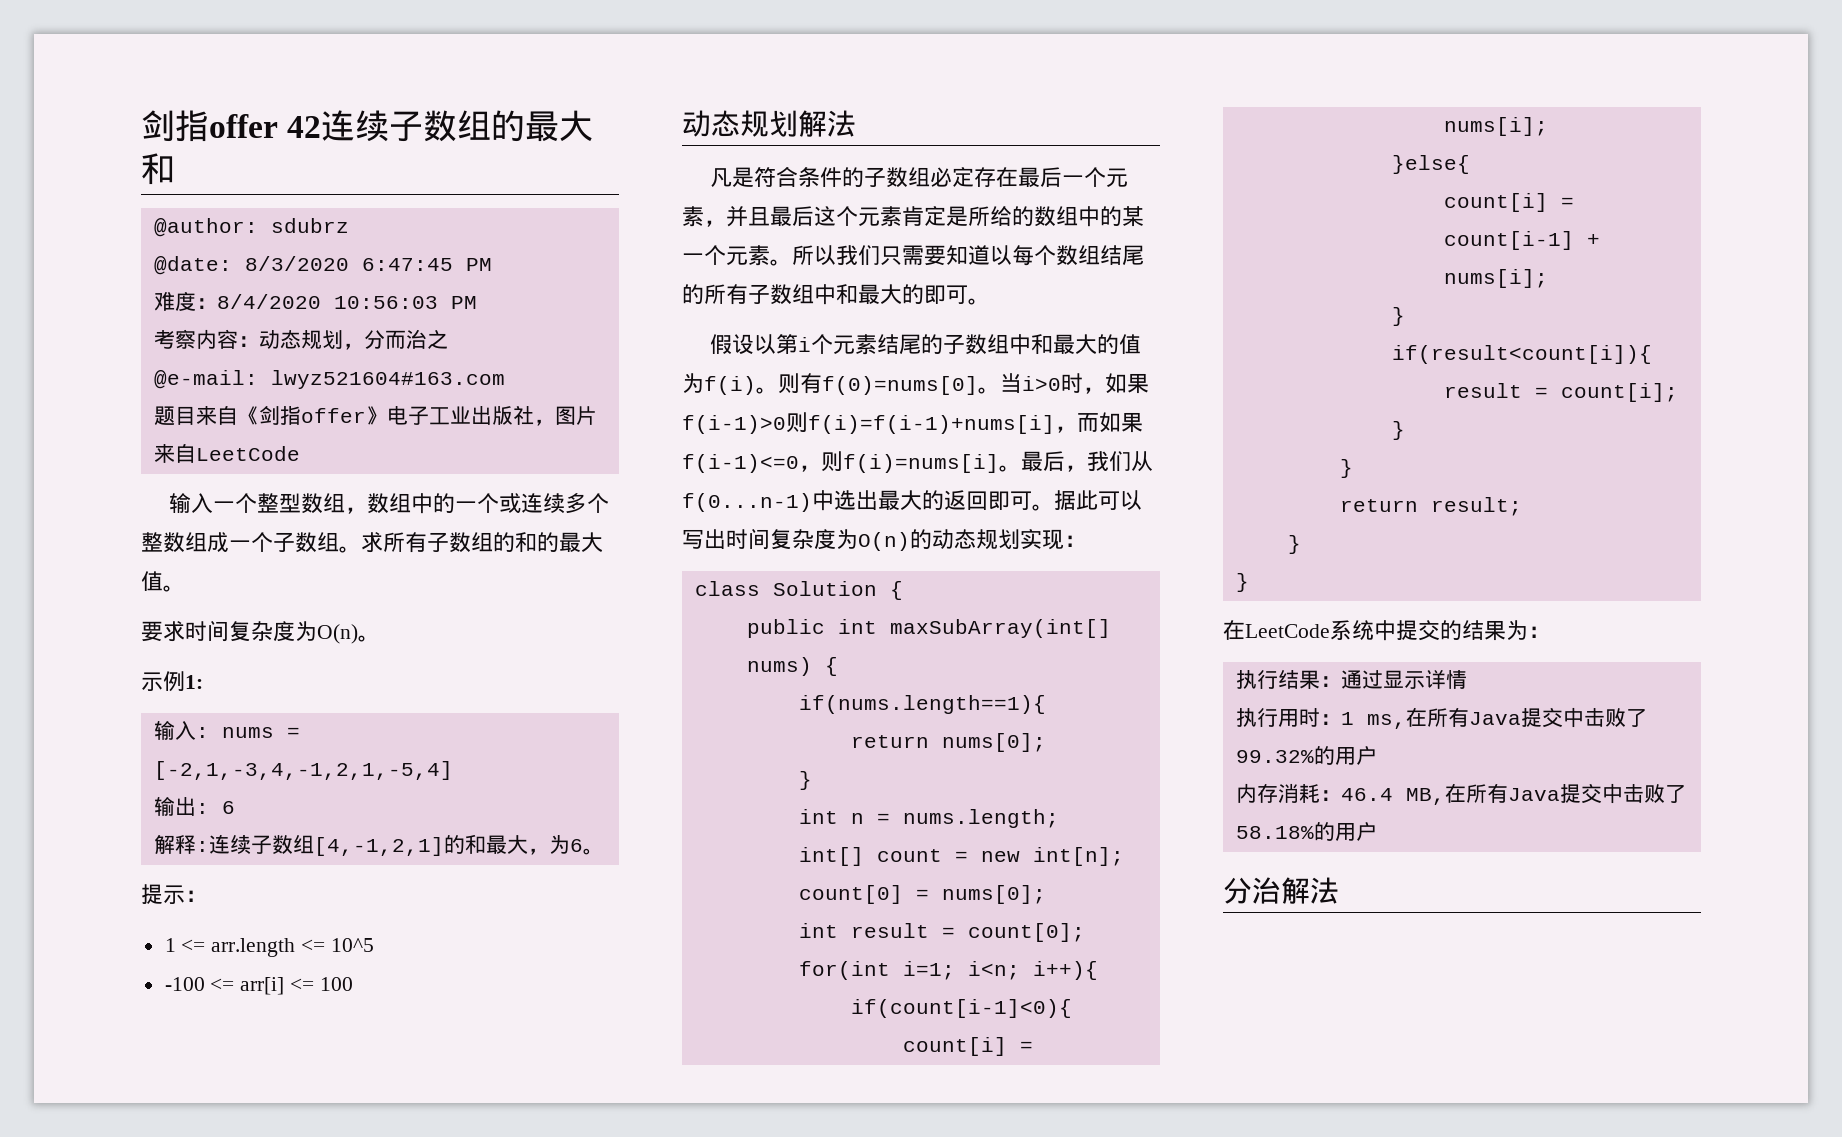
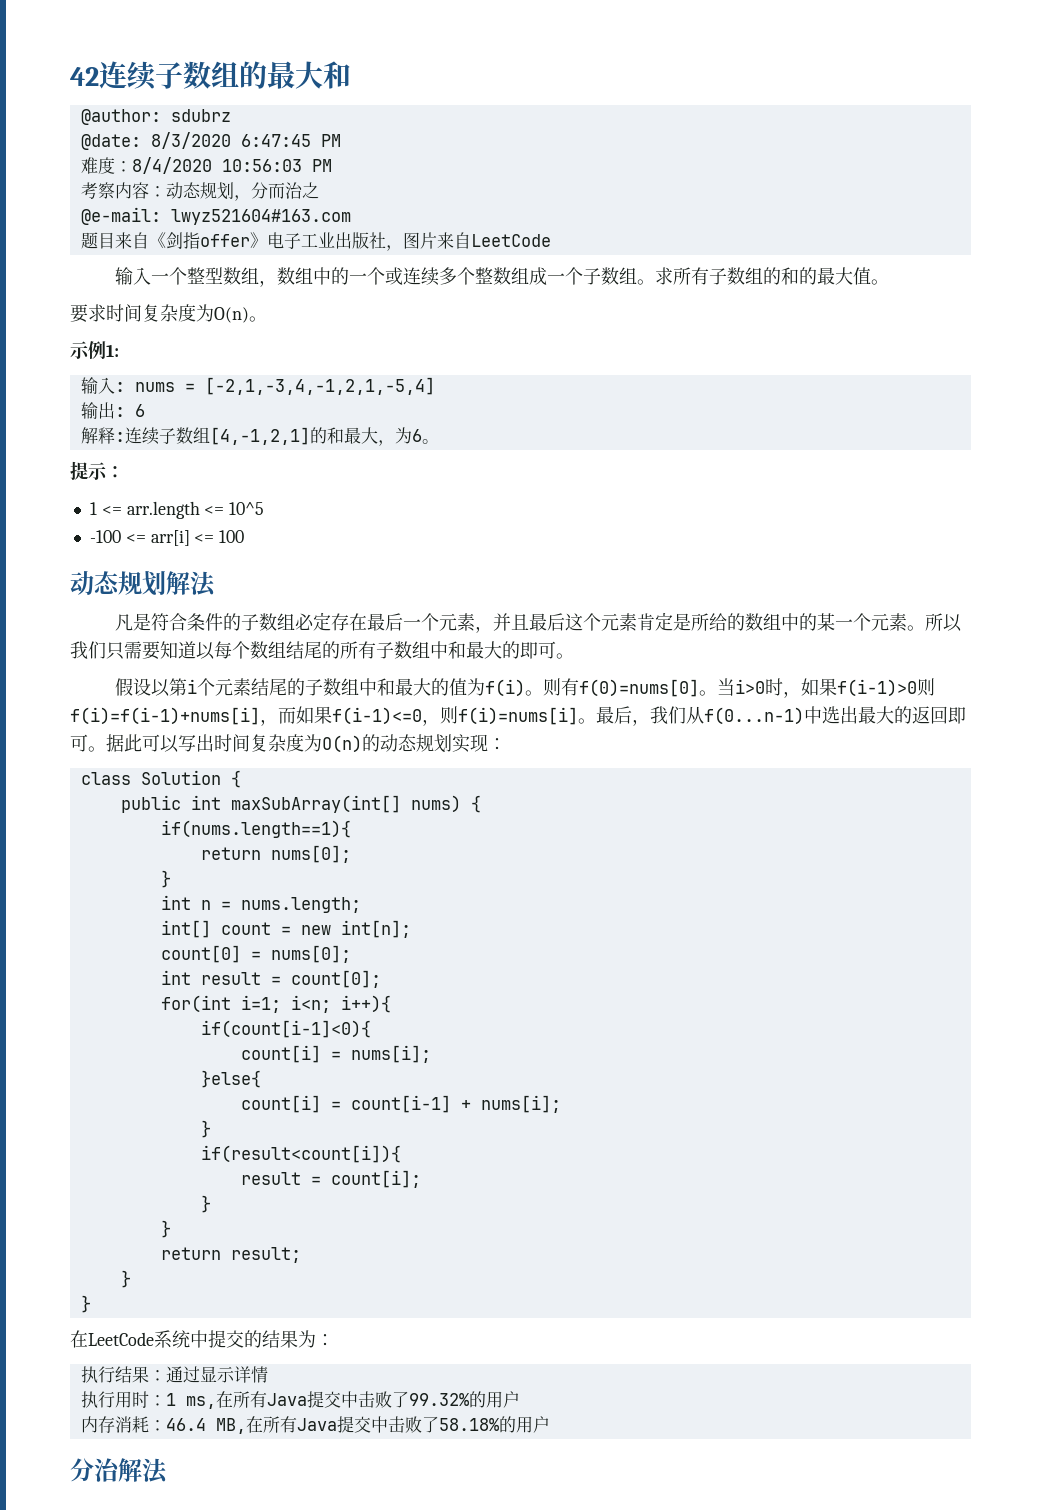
[141,110,278,142] 剑指offer -> (70, 76) none

